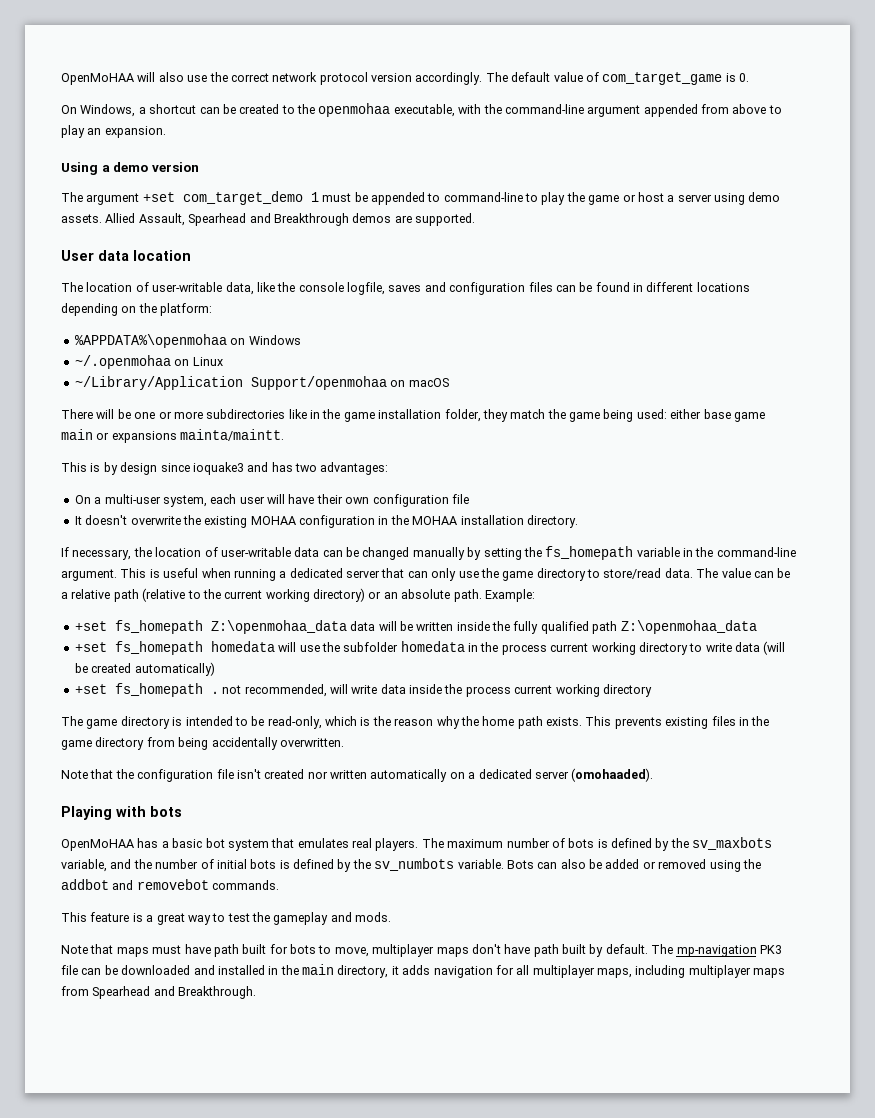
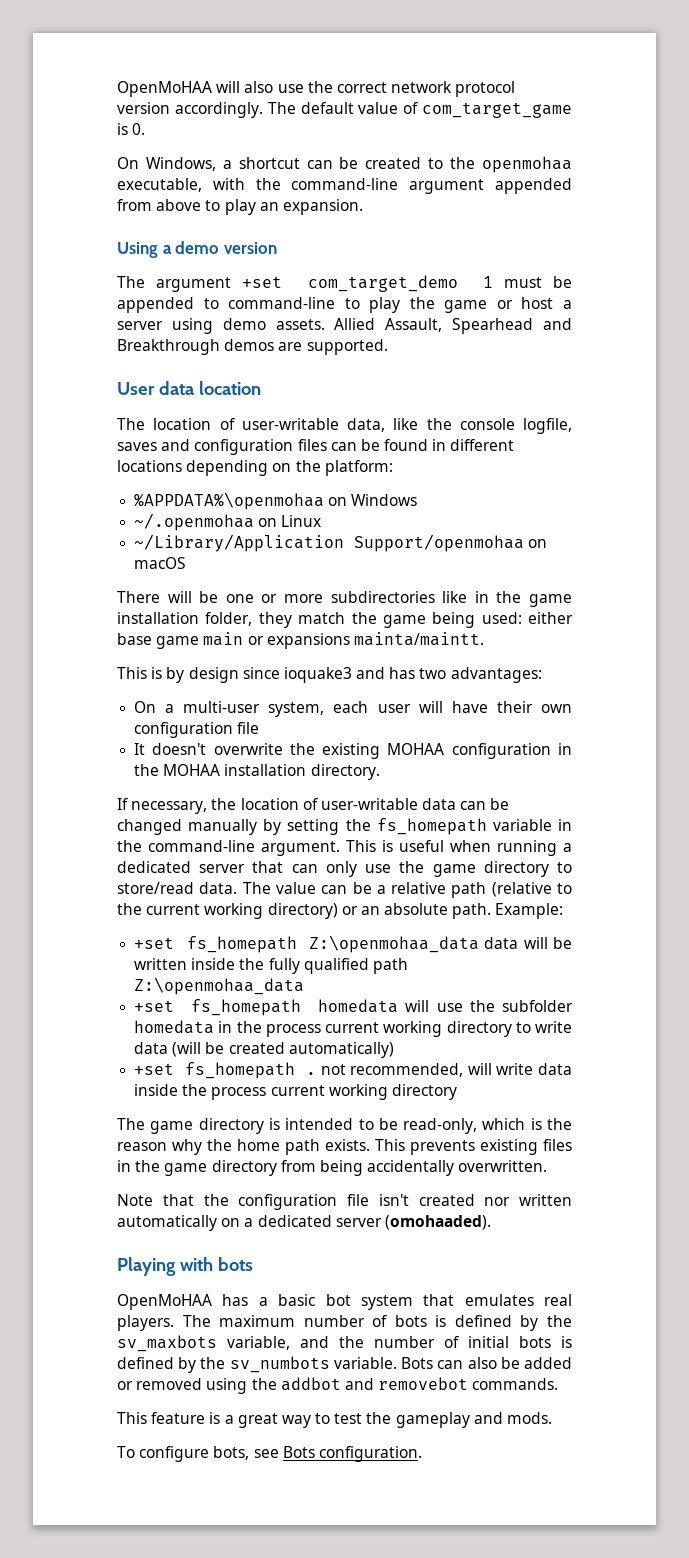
[61,944,782,957] [61,964,786,978] [61,986,257,999] Note that maps must have path built for bots to move, multiplayer maps don't have path built by default. The mp-navigation PK3 file can be downloaded and installed in the main directory, it adds navigation for all multiplayer maps, including multiplayer maps from Spearhead and Breakthrough. -> [117,1446,422,1462] To configure bots, see Bots configuration.

